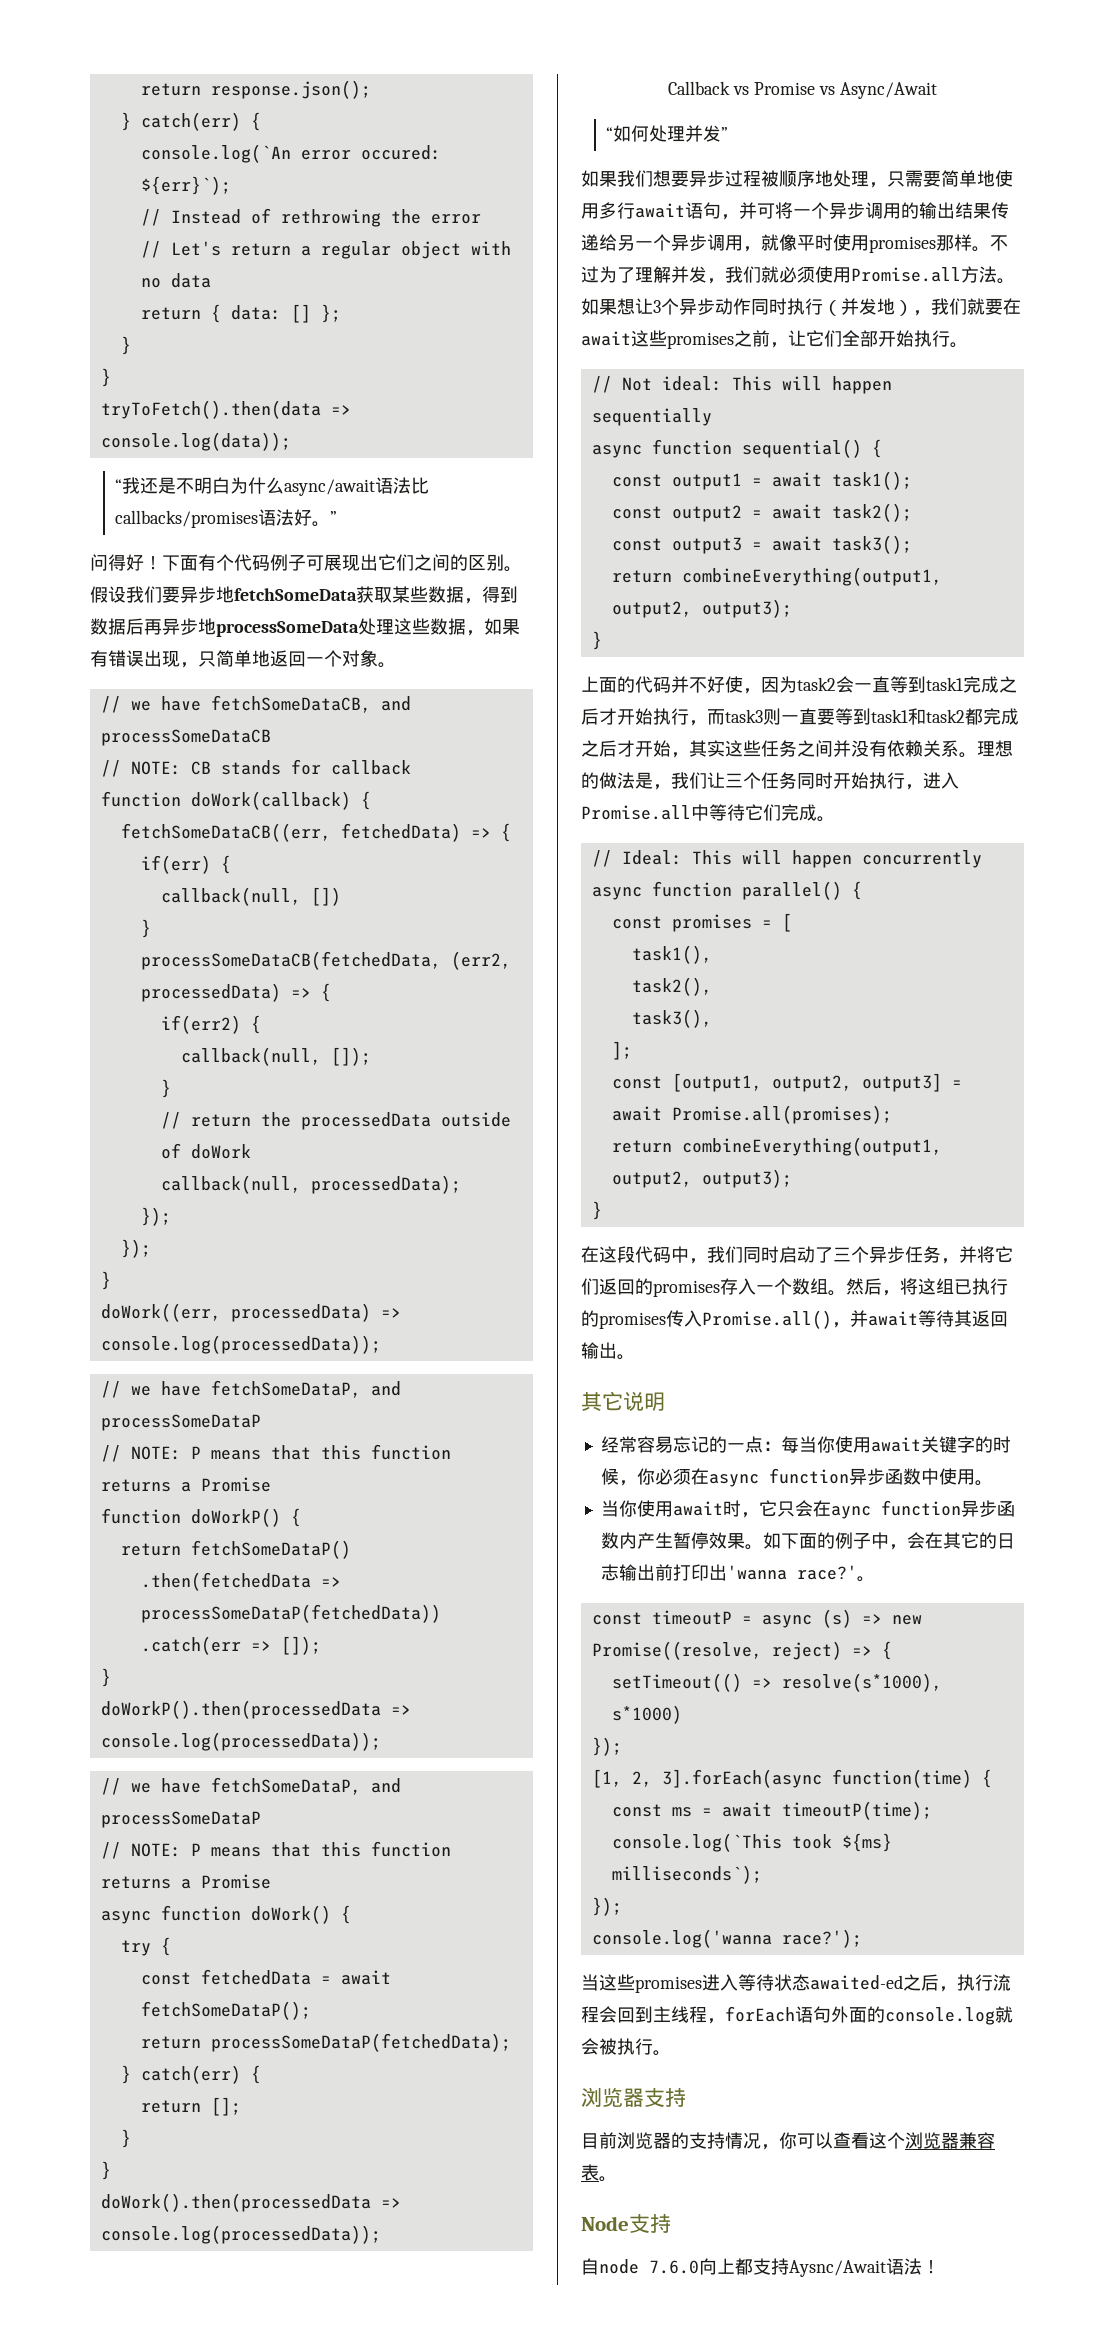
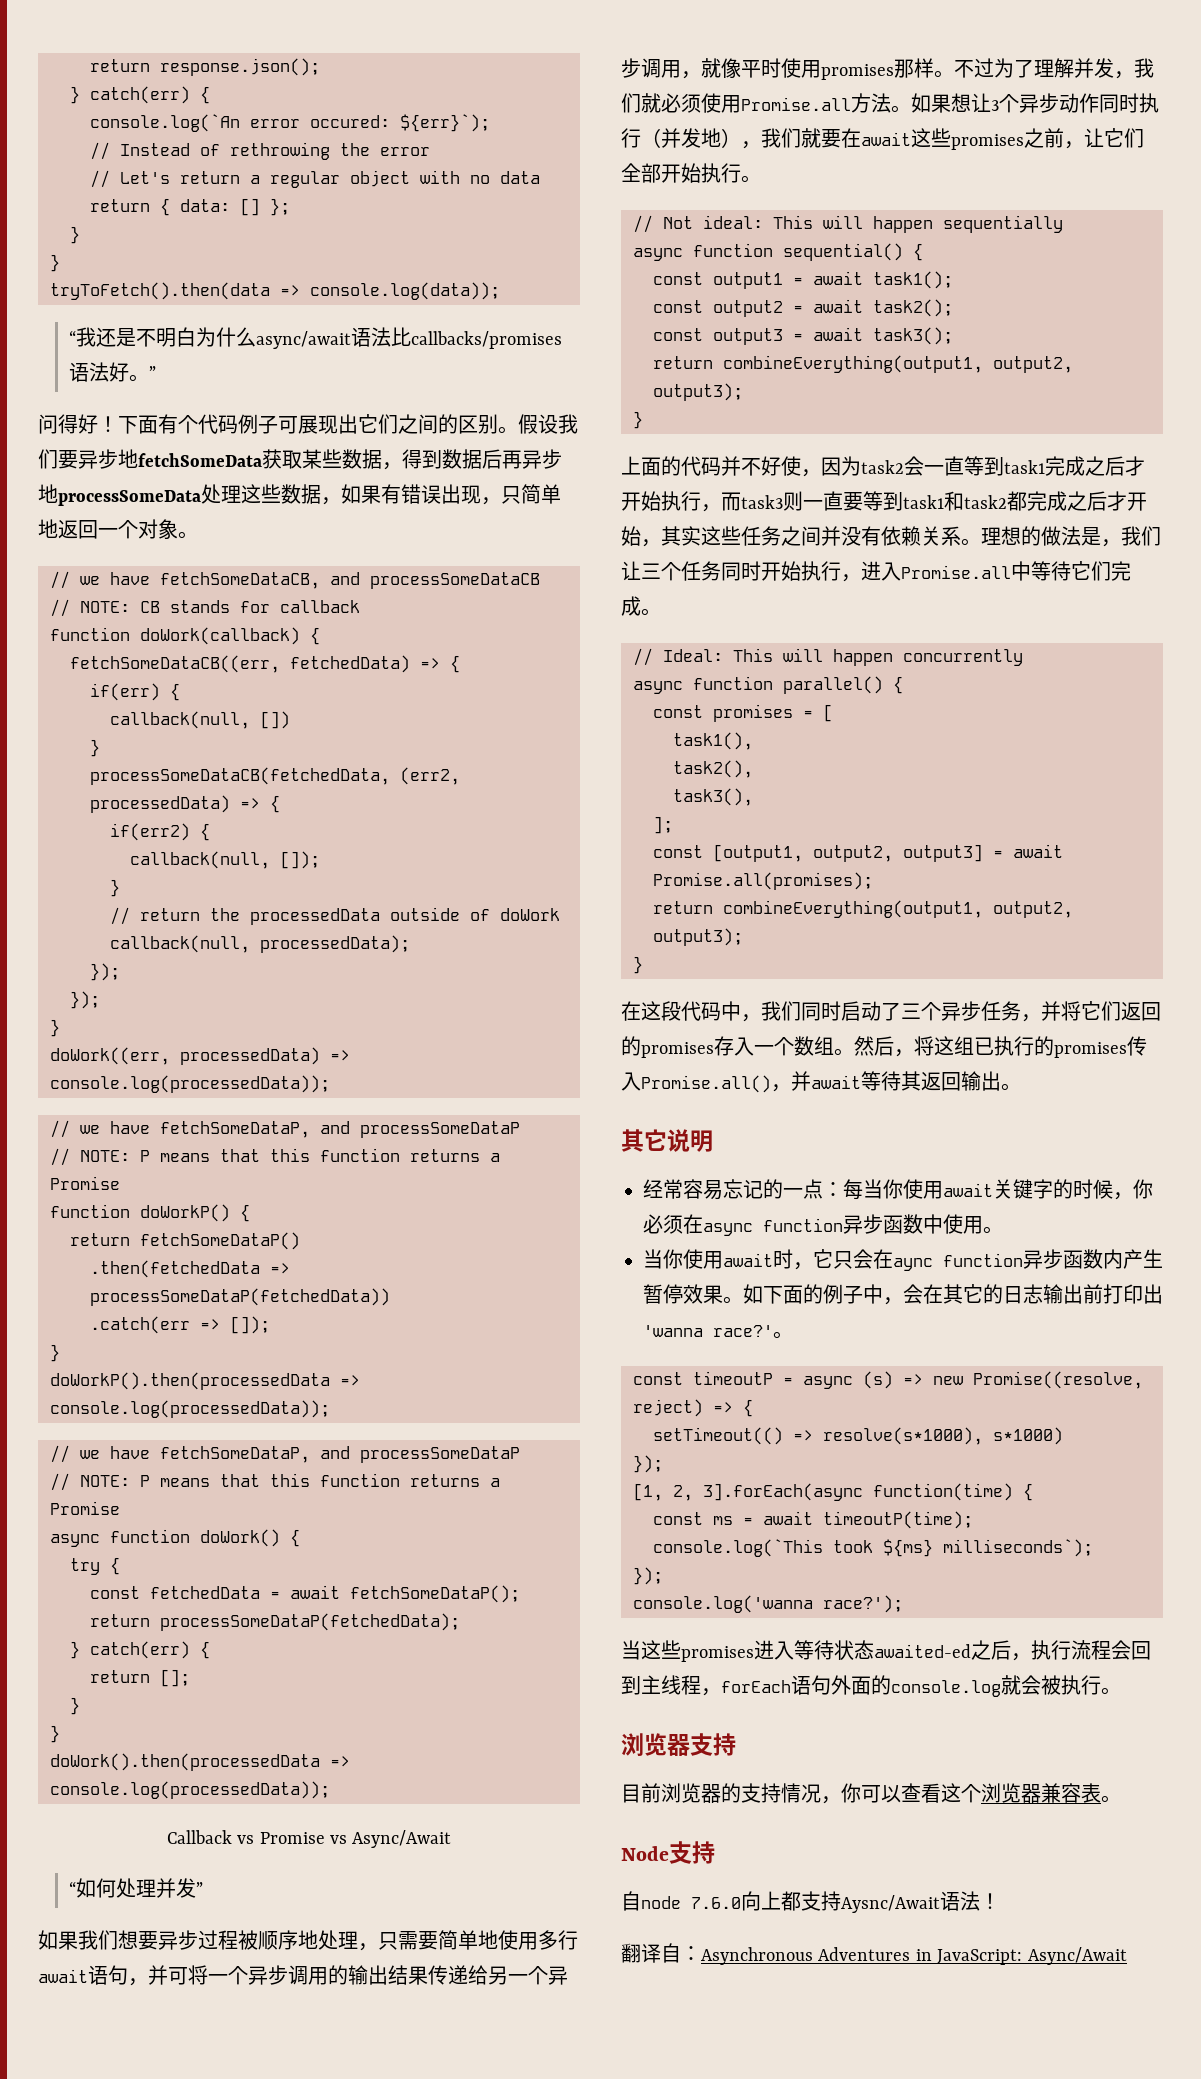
(940, 2267) none -> [621,1943,1127,1965] // 翻译自：Asynchronous Adventures in JavaScript: Async/Await

